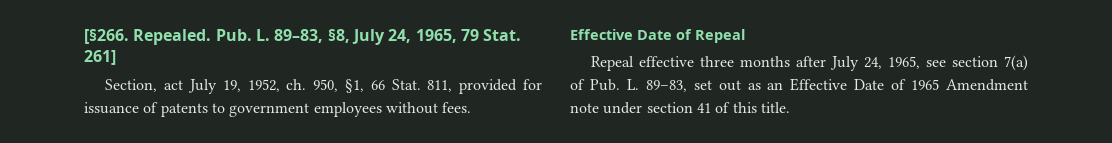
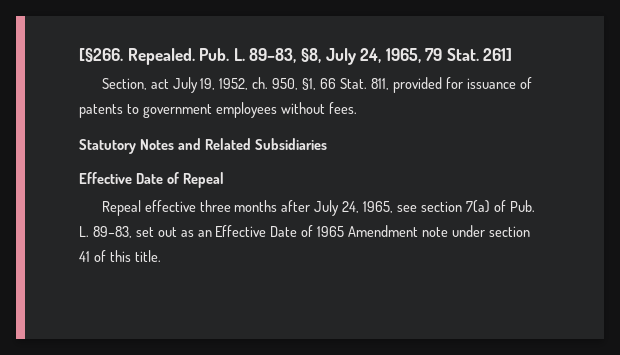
(472, 107) none -> [79,138,327,154] // Statutory Notes and Related Subsidiaries

